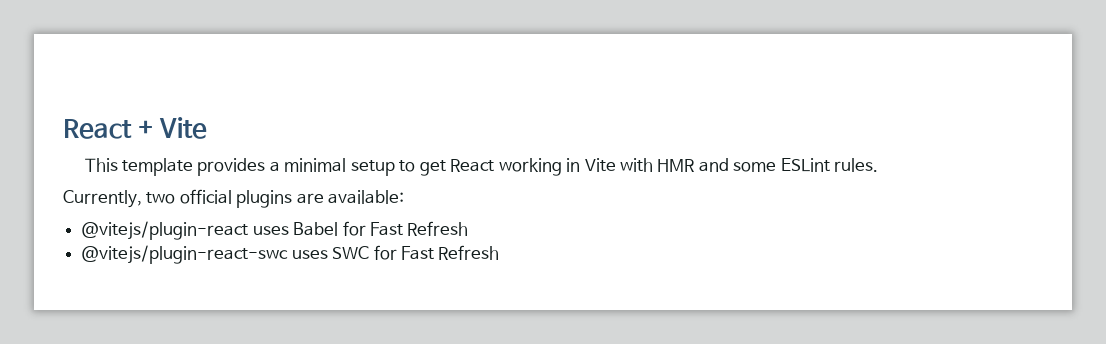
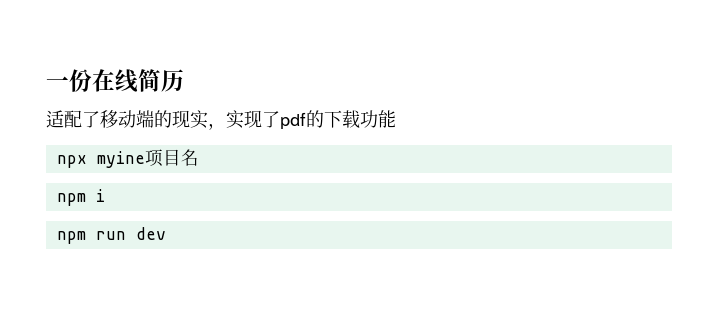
[63,117,208,139] [84,158,879,176] [63,189,405,208] [81,221,469,240] [81,245,500,264] React + Vite // This template provides a minimal setup to get React working in Vite with HMR and some ESLint rules. // Currently, two official plugins are available: // @vitejs/plugin-react uses Babel for Fast Refresh // @vitejs/plugin-react-swc uses SWC for Fast Refresh -> [46,69,184,93] [46,110,396,130] [56,149,199,168] [56,189,105,206] [56,227,166,244] 一份在线简历 // 适配了移动端的现实，实现了pdf的下载功能 // npx myine项目名 // npm i // npm run dev

